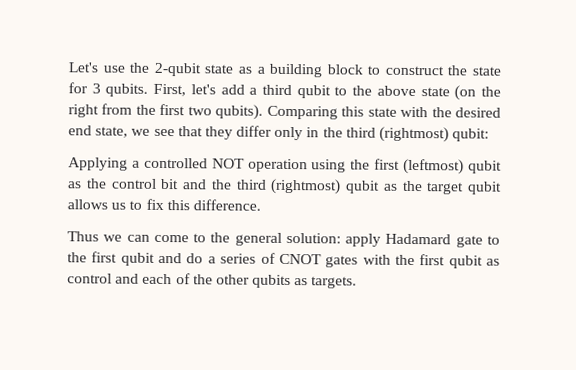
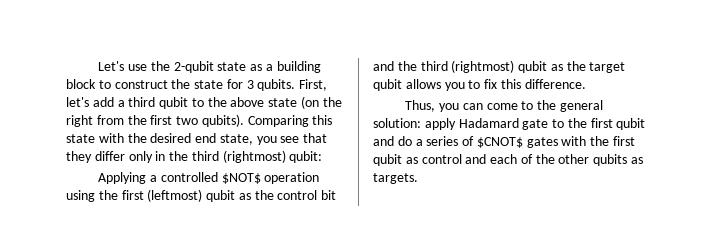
[131,128,151,136] we -> [256,136,277,145] you
[211,158,245,169] NOT -> [221,173,261,184] $NOT$
[111,202,127,210] us -> [444,82,465,91] you
[67,231,123,242] Thus we -> [405,100,460,112] Thus, you
[278,253,322,265] CNOT -> [476,137,523,148] $CNOT$

